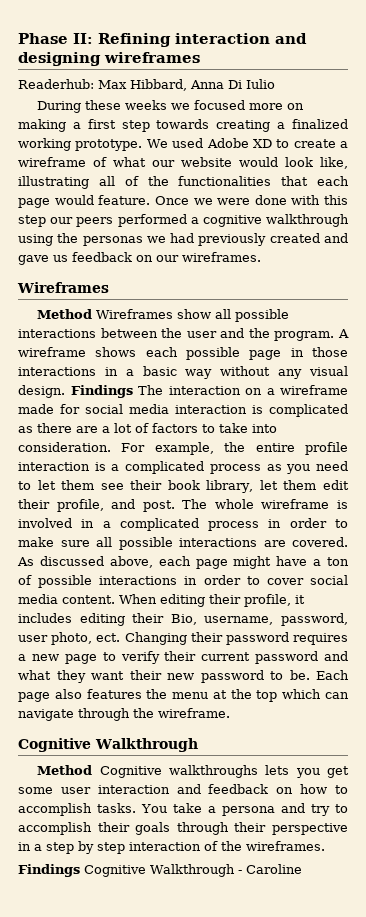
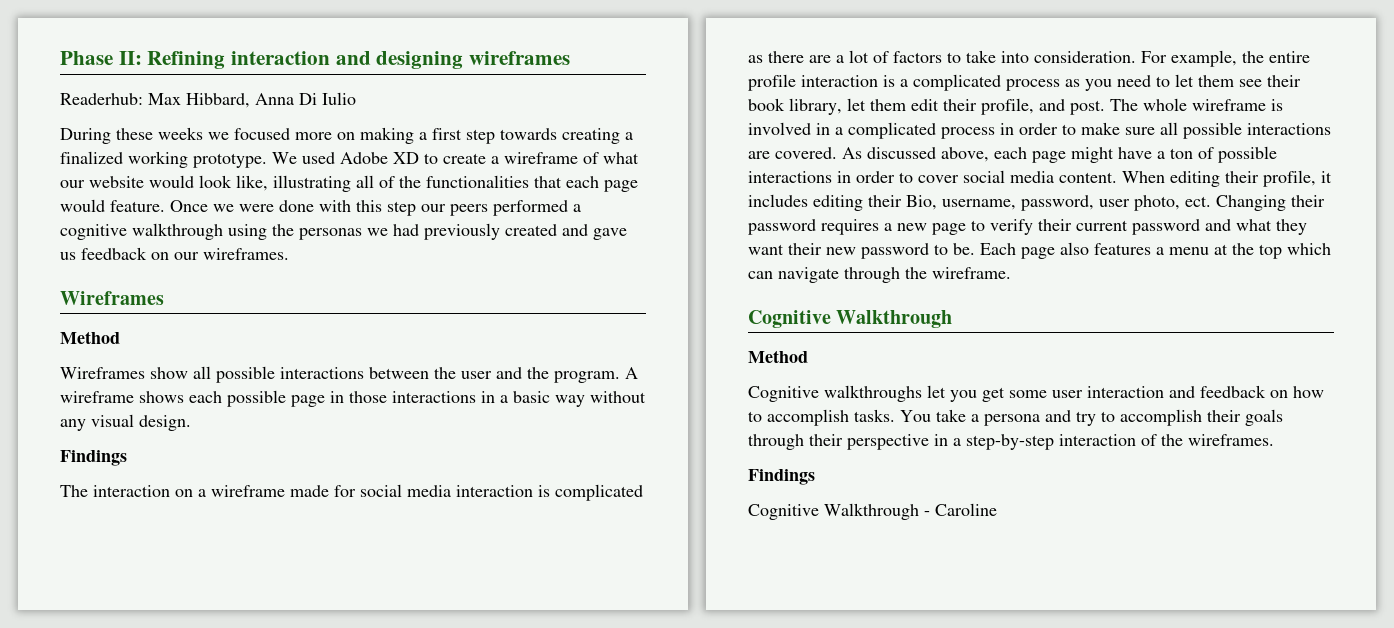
(93, 314) none -> (120, 337) //
[70,385,133,398] Findings -> [60,450,127,466] // Findings //
[146,689,168,699] the -> [1156,247,1164,255] a
(93, 770) none -> (808, 356) //
[265,765,290,775] lets -> [927,385,946,398] let
[46,841,125,854] step by step -> [966,434,1054,450] step-by-step
(80, 870) none -> (815, 477) //

